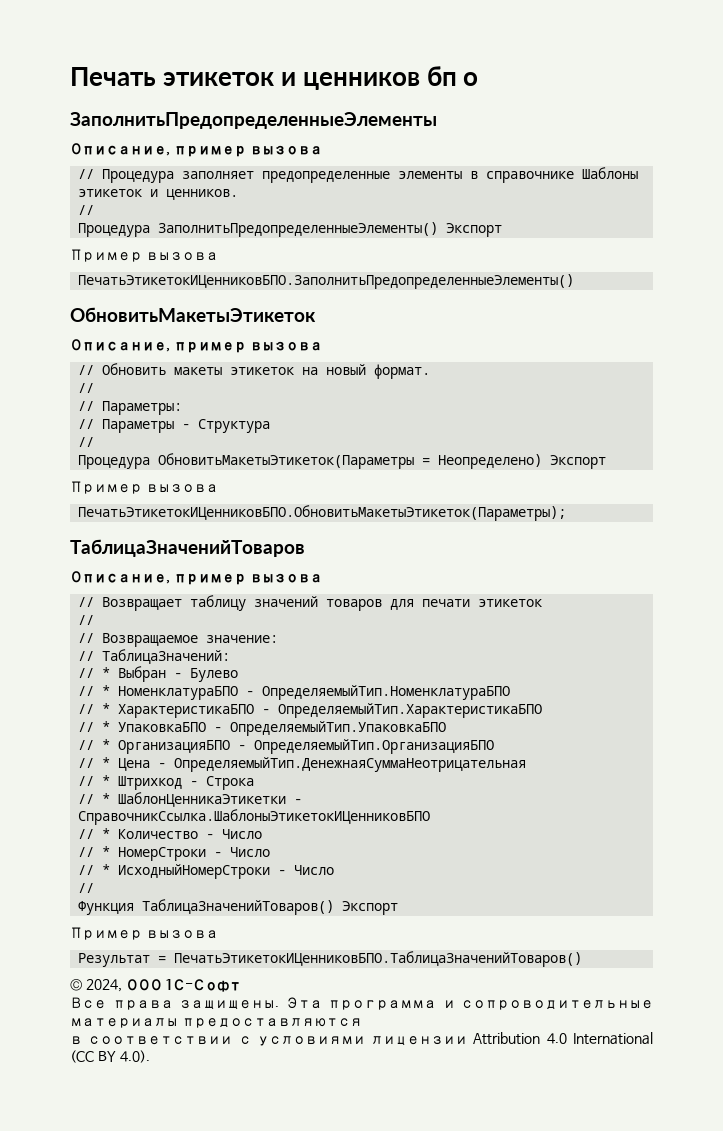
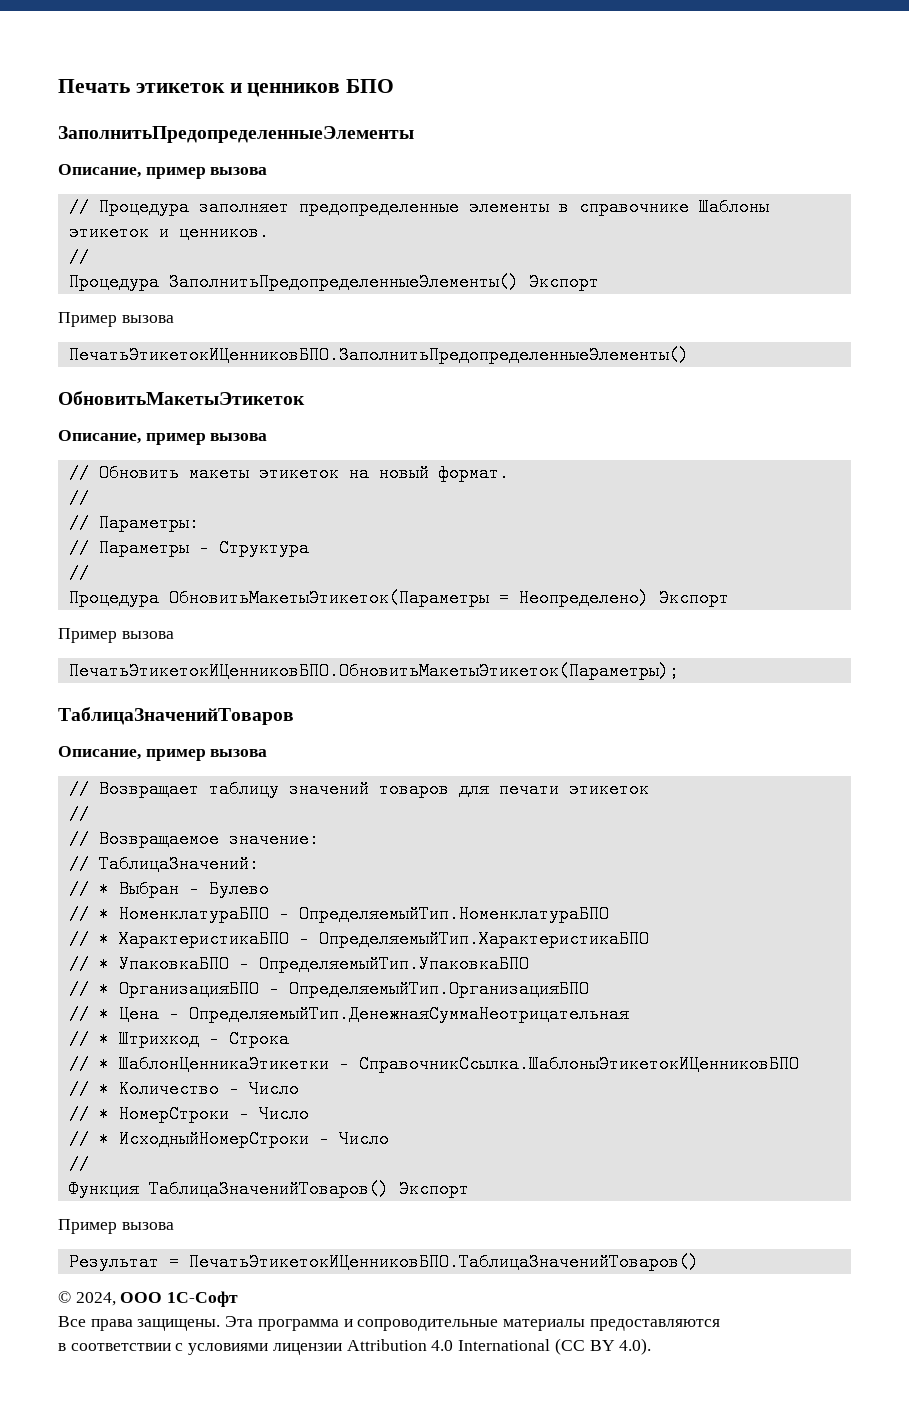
[426,66,479,86] бп о -> [346,79,395,93] БПО

